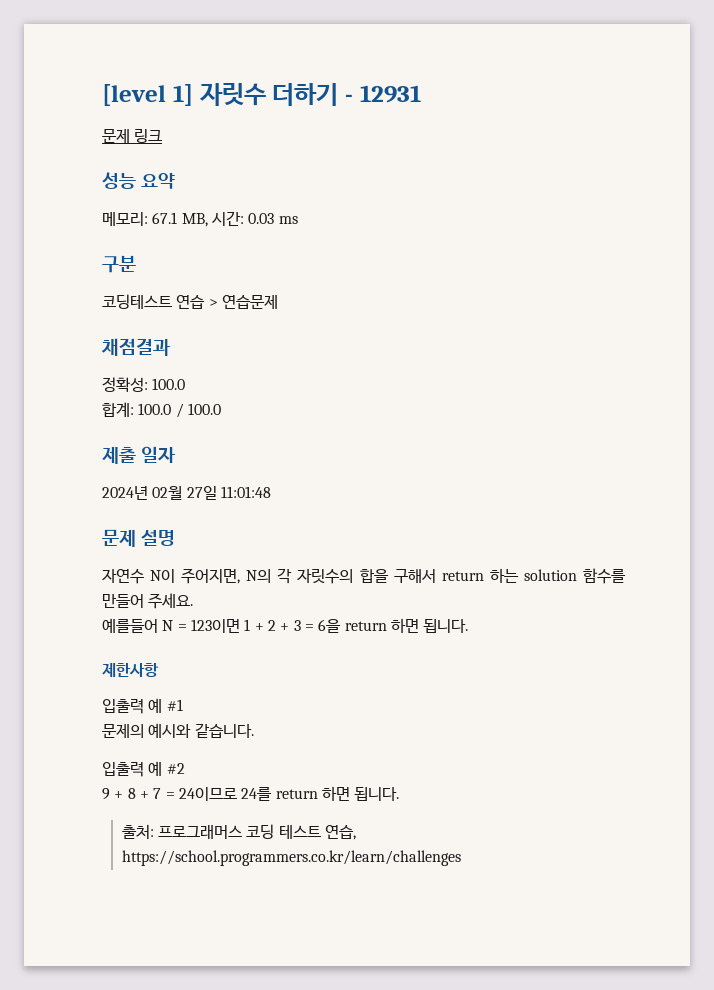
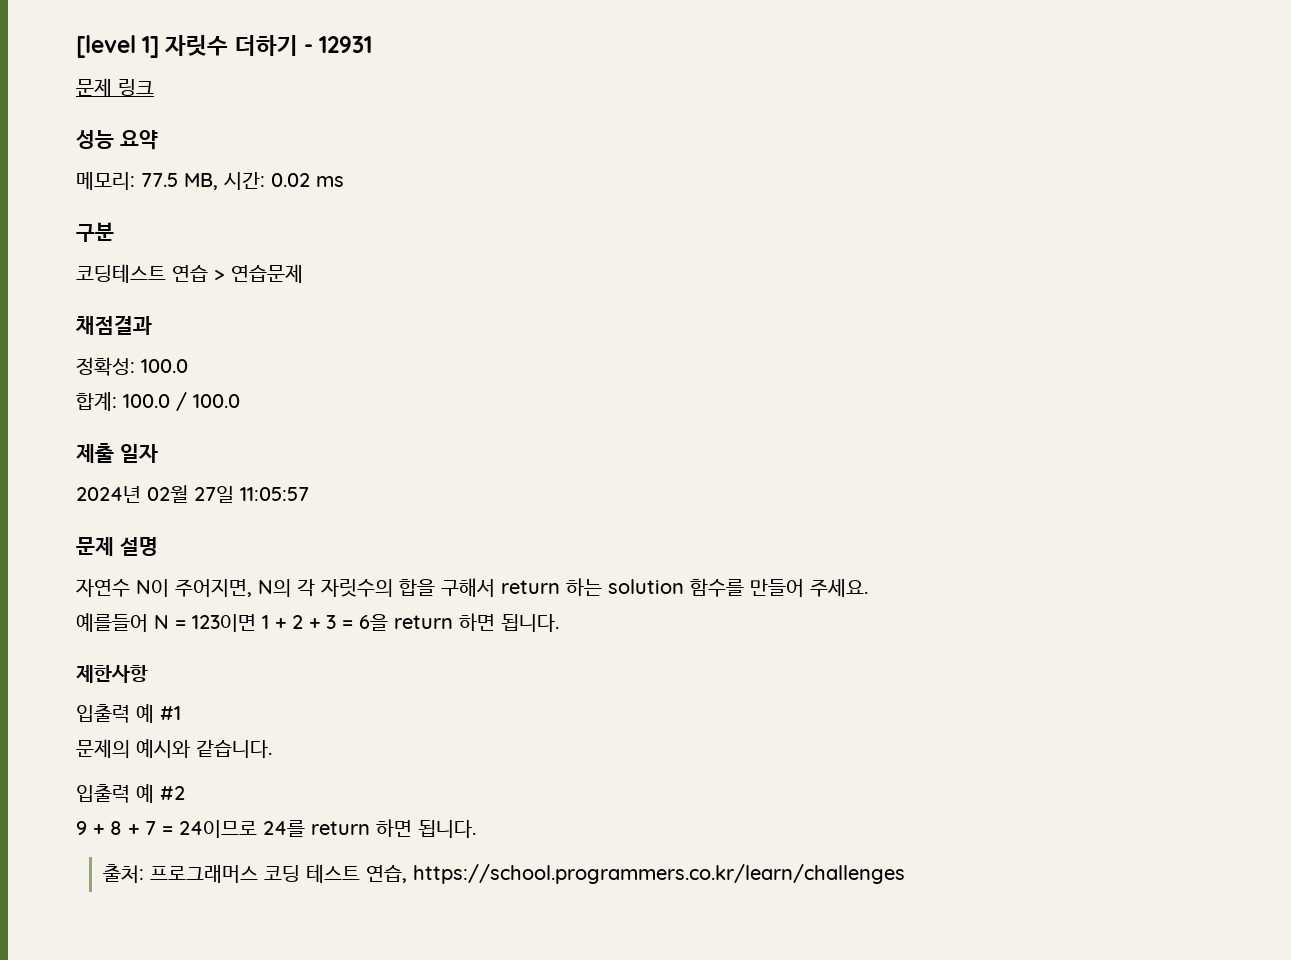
[152,212,178,224] 67.1 -> [141,173,178,187] 77.5
[248,213,275,224] 0.03 -> [271,173,310,187] 0.02
[220,486,271,498] 11:01:48 -> [240,487,309,501] 11:05:57

